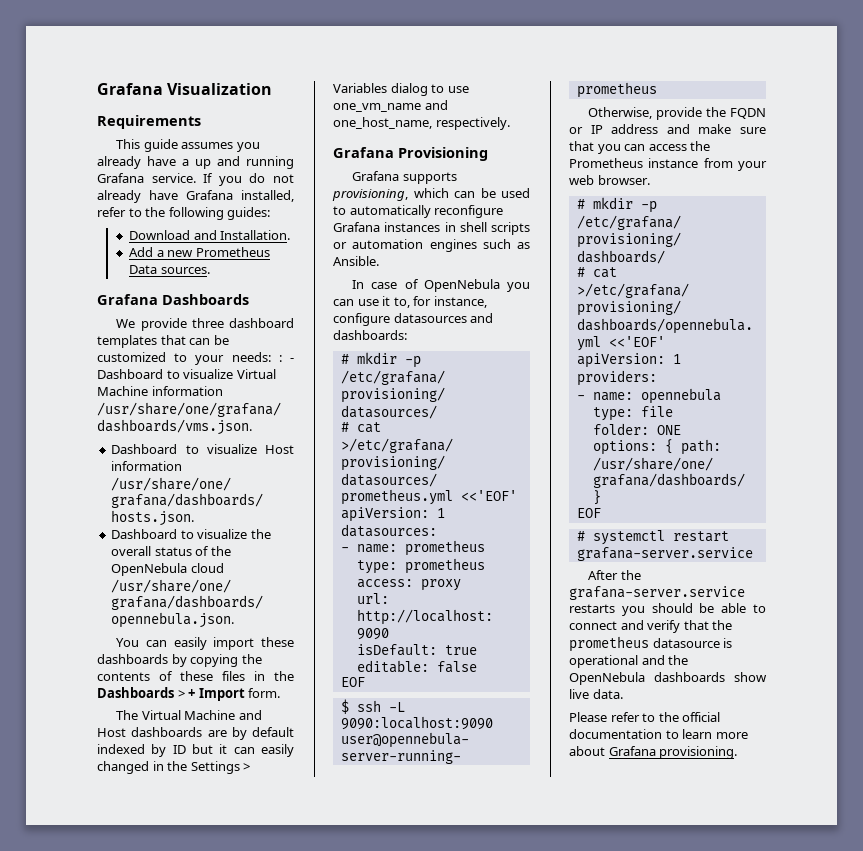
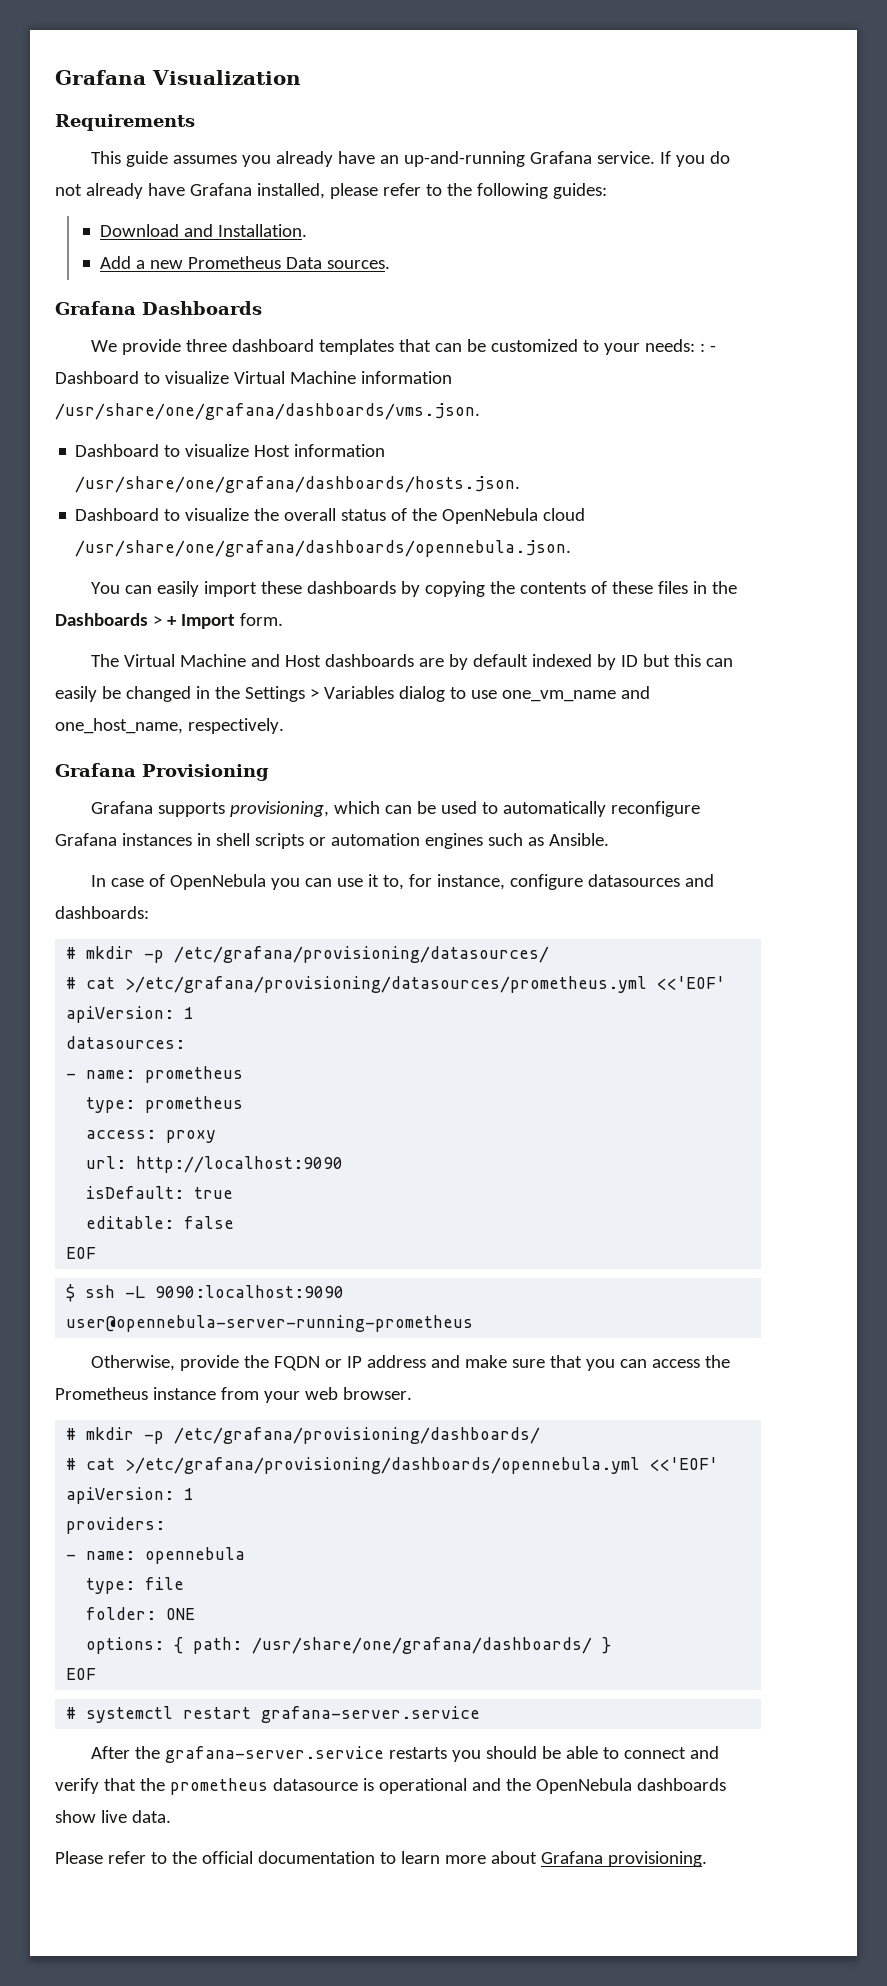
[182,156,294,169] a up and running -> [380,151,526,167] an up-and-running
(294, 196) none -> [329,183,378,199] please
[219,744,294,757] it can easily -> [674,654,734,667] [55,686,121,702] this can easily be

